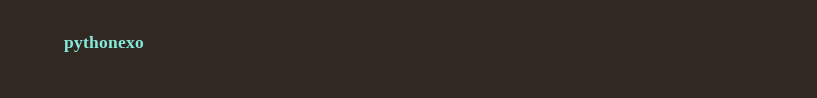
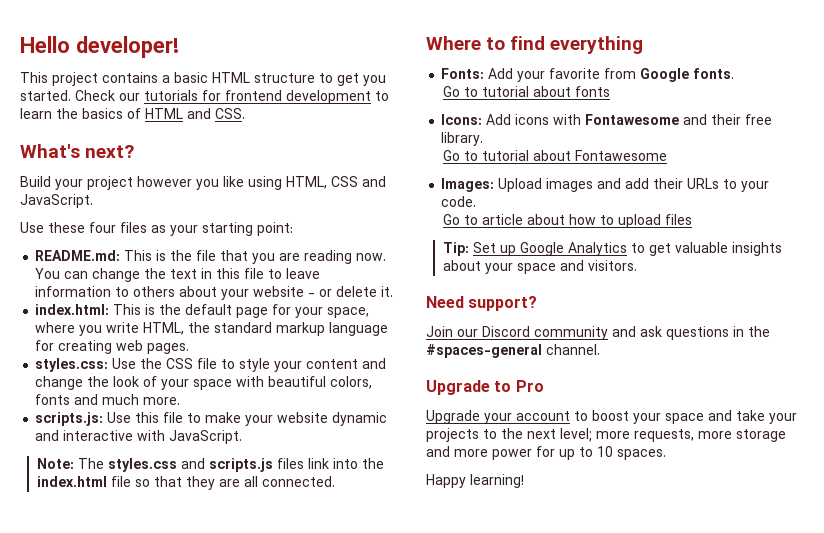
[64,36,144,52] pythonexo -> [20,36,179,58] [20,72,386,86] [20,90,389,104] [20,108,245,119] [20,144,135,158] [20,176,386,190] [20,194,93,208] [20,222,293,236] [35,250,387,264] [35,268,321,282] [35,286,394,300] [35,304,370,318] [35,322,389,336] [35,340,190,354] [35,358,387,372] [35,376,373,390] [35,394,181,405] [35,412,388,426] [35,430,243,444] [37,458,385,472] [37,476,336,490] [426,36,644,54] [441,68,735,82] [443,86,611,97] [441,114,773,125] [441,132,484,146] [443,150,668,161] [441,178,770,192] [441,196,477,207] [443,214,693,228] [443,242,783,256] [443,260,638,274] [426,296,538,311] [426,326,770,340] [426,344,600,358] [426,380,544,395] [426,410,797,424] [426,428,786,442] [426,446,666,460] [426,474,524,488] Hello developer! // This project contains a basic HTML structure to get you started. Check our tutorials for frontend development to learn the basics of HTML and CSS. // What's next? // Build your project however you like using HTML, CSS and JavaScript. // Use these four files as your starting point: // README.md: This is the file that you are reading now. You can change the text in this file to leave information to others about your website - or delete it. // index.html: This is the default page for your space, where you write HTML, the standard markup language for creating web pages. // styles.css: Use the CSS file to style your content and change the look of your space with beautiful colors, fonts and much more. // scripts.js: Use this file to make your website dynamic and interactive with JavaScript. // Note: The styles.css and scripts.js files link into the index.html file so that they are all connected. // Where to find everything // Fonts: Add your favorite from Google fonts. // Go to tutorial about fonts // Icons: Add icons with Fontawesome and their free library. // Go to tutorial about Fontawesome // Images: Upload images and add their URLs to your code. // Go to article about how to upload files // Tip: Set up Google Analytics to get valuable insights about your space and visitors. // Need support? // Join our Discord community and ask questions in the #spaces-general channel. // Upgrade to Pro // Upgrade your account to boost your space and take your projects to the next level; more requests, more storage and more power for up to 10 spaces. // Happy learning!

